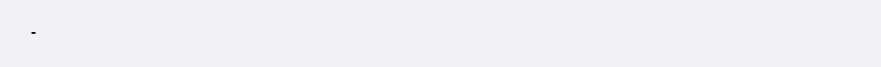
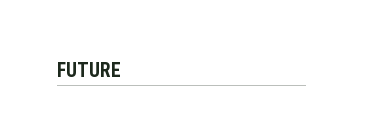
[31,32,36,37] - -> [57,62,121,77] FUTURE

